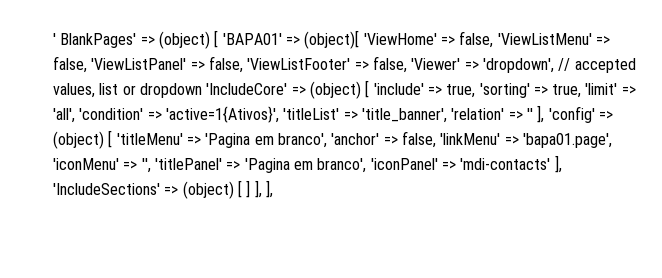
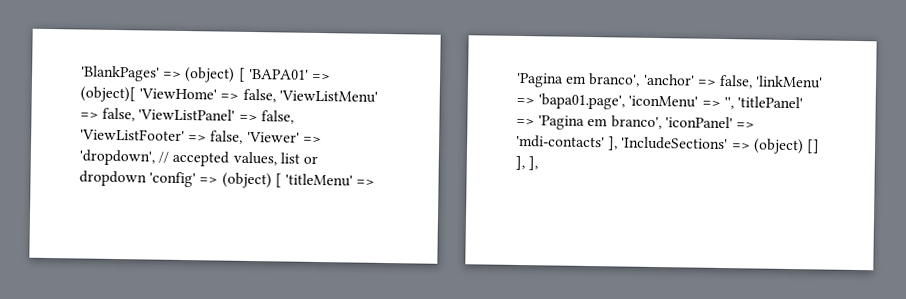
[53,33,137,48] ' BlankPages' -> [80,65,160,82] 'BlankPages'
[206,80,636,99] [53,105,545,123] 'IncludeCore' => (object) [ 'include' => true, 'sorting' => true, 'limit' => 'all', 'condition' => 'active=1{Ativos}', 'titleList' => 'title_banner', 'relation' => '' ], -> (147, 178) none
[237,180,251,198] [ ] -> [805,139,820,154] []

